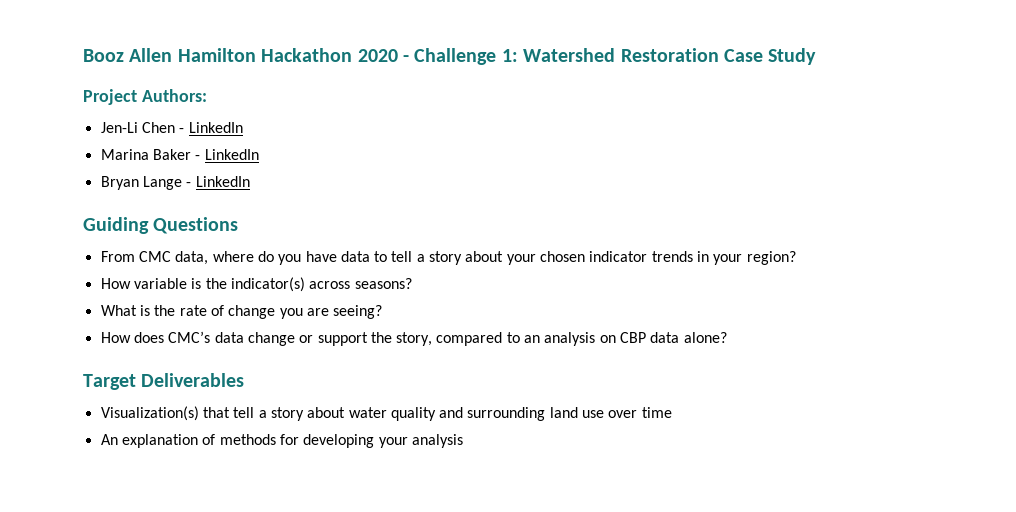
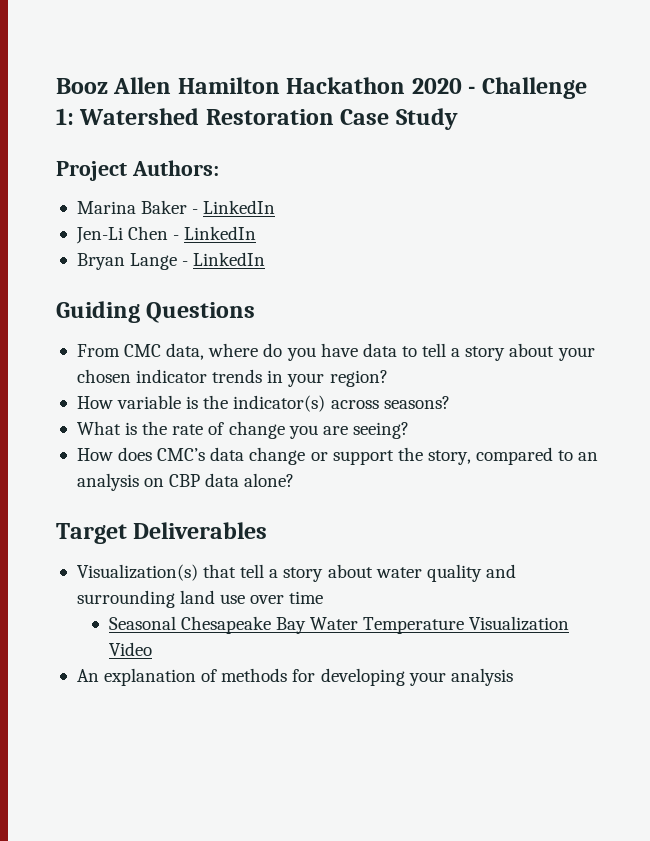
[100,122,243,133] [100,149,191,160] Jen-Li Chen - LinkedIn // Marina Baker -> [76,200,276,214] [75,226,169,244] Marina Baker - LinkedIn // Jen-Li Chen
(672, 412) none -> [108,616,570,634] [108,642,152,656] // Seasonal Chesapeake Bay Water Temperature Visualization Video

